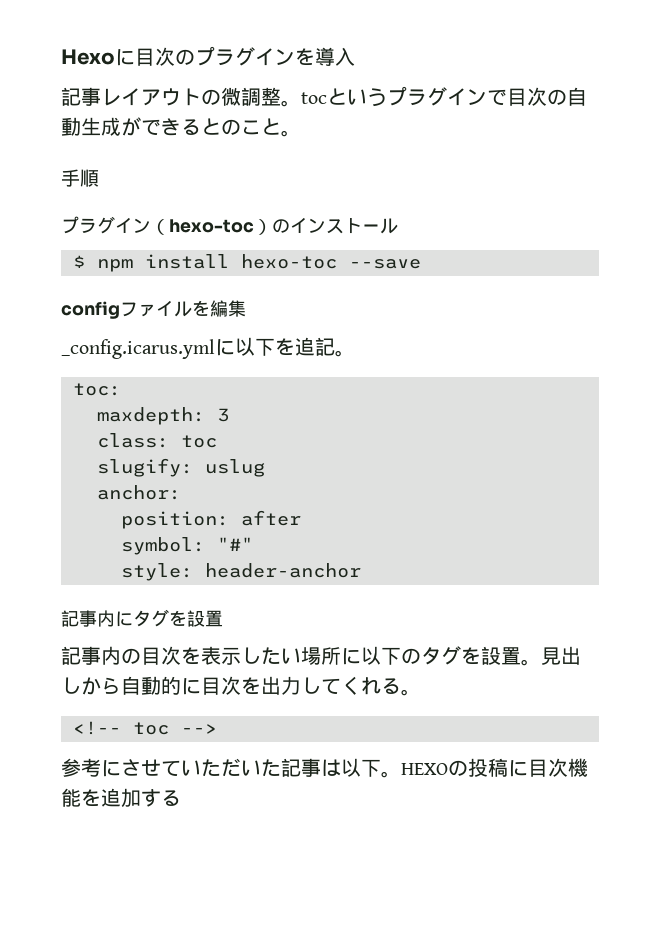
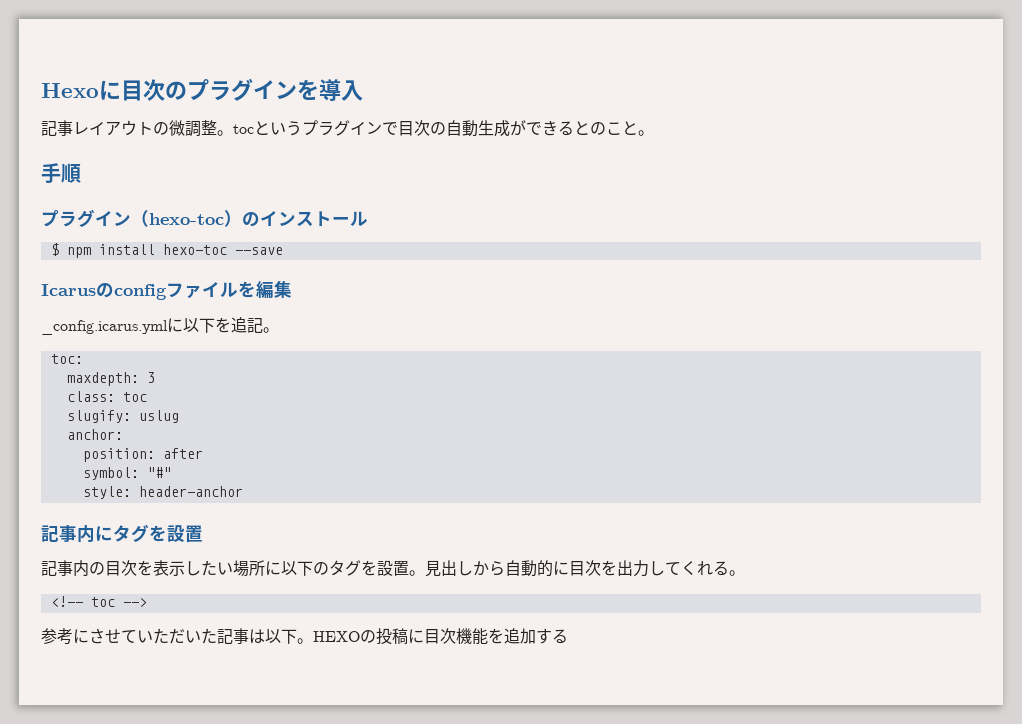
(421, 264) none -> [41,283,114,298] Icarusの

